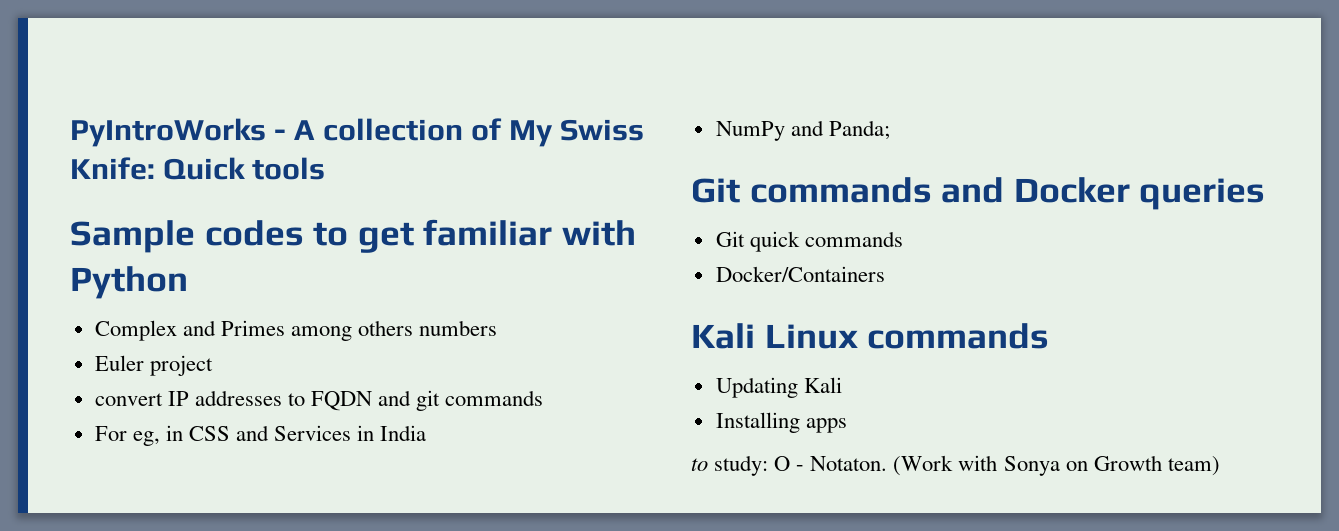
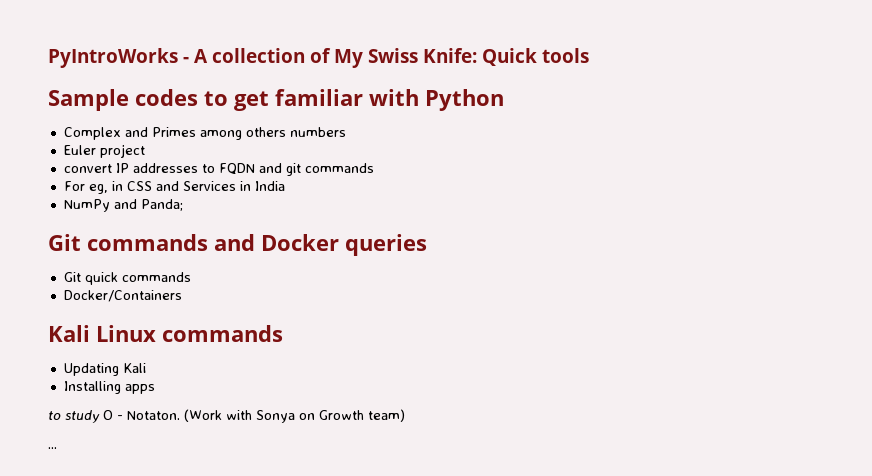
[714,455,769,476] study: -> [65,410,100,423] study
(1220, 466) none -> [48,447,57,449] // ...

